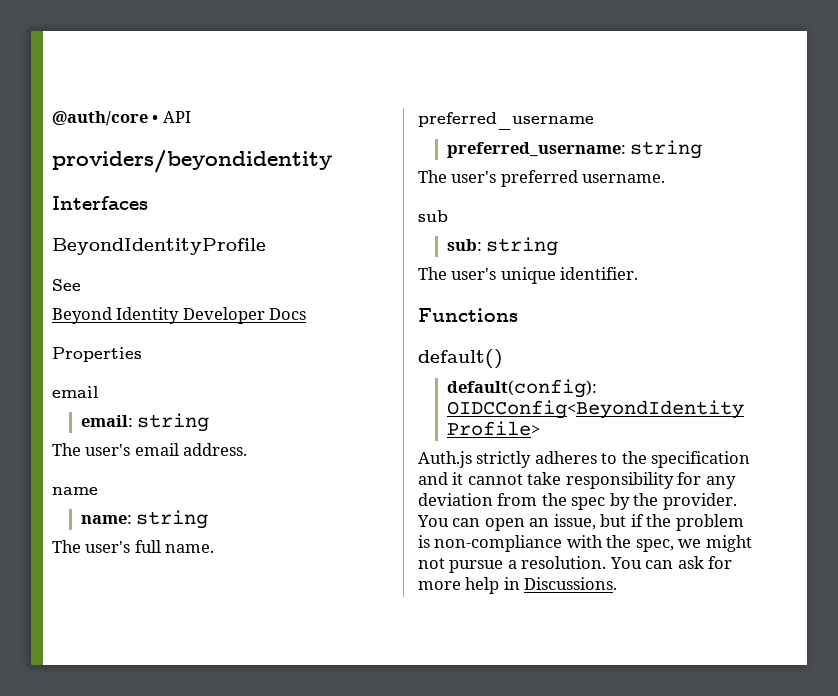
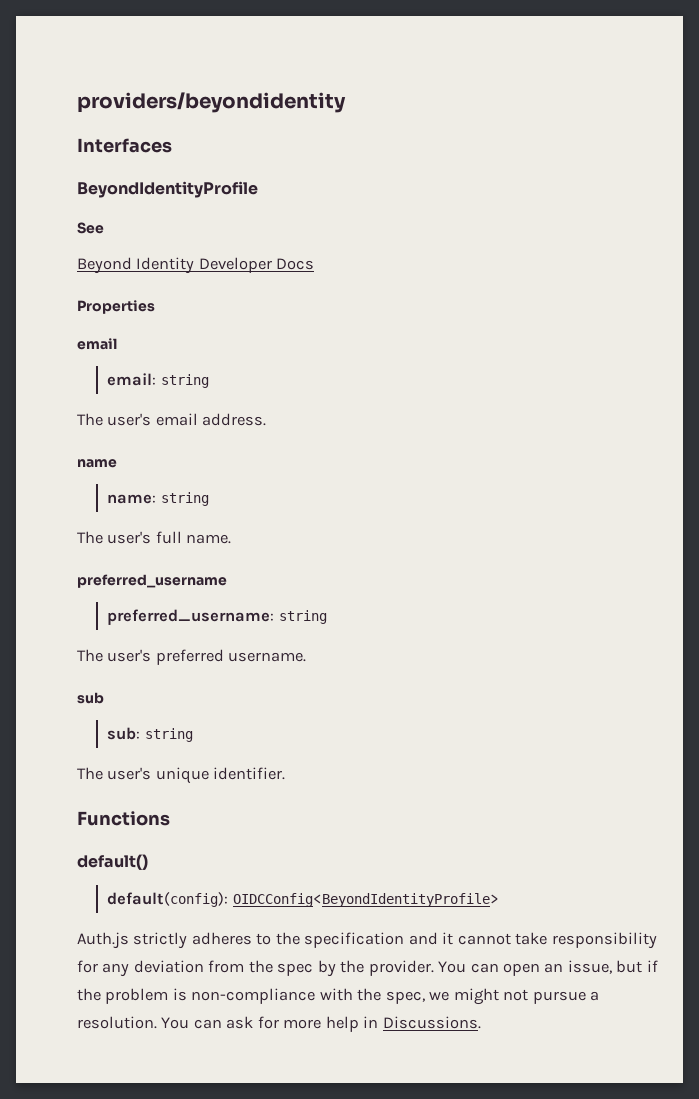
[52,111,191,126] @auth/core • API // -> (77, 102) none

